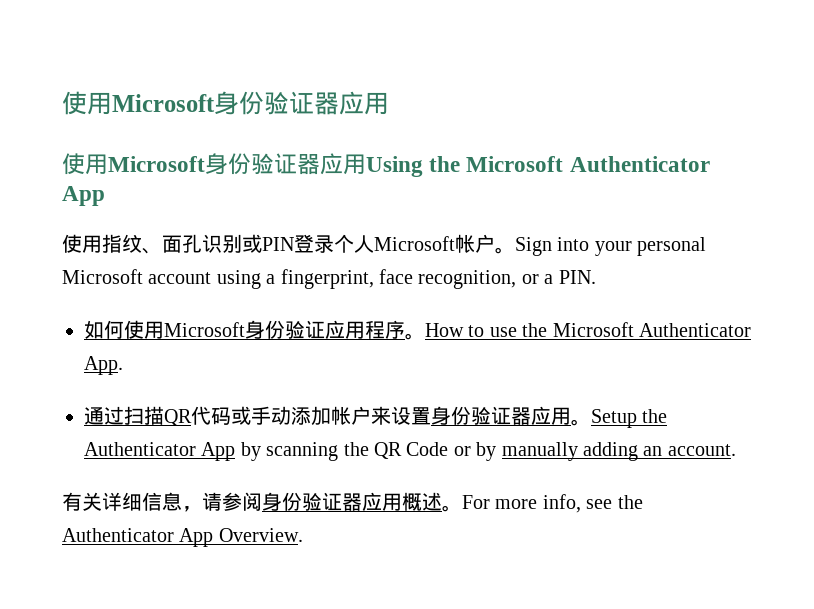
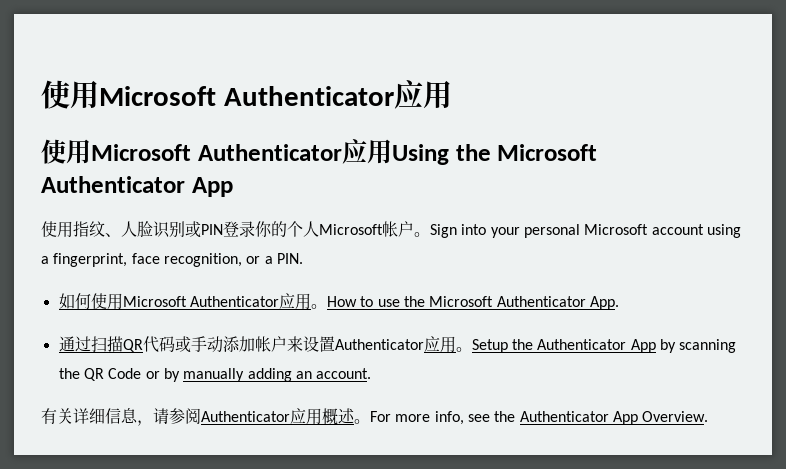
[62,91,339,115] 使用Microsoft身份验证器 -> [41,80,394,109] 使用Microsoft Authenticator
[205,153,320,175] 身份验证器 -> [197,144,342,161] Authenticator
[162,234,202,253] 面孔 -> [121,221,153,237] 人脸
(334, 244) none -> [255,221,287,237] 你的
[245,320,405,339] 身份验证应用程序 -> [189,293,311,310] Authenticator应用
[431,406,531,425] 身份验证器 -> [334,339,424,350] Authenticator
[262,492,362,511] 身份验证器 -> [201,411,290,422] Authenticator

